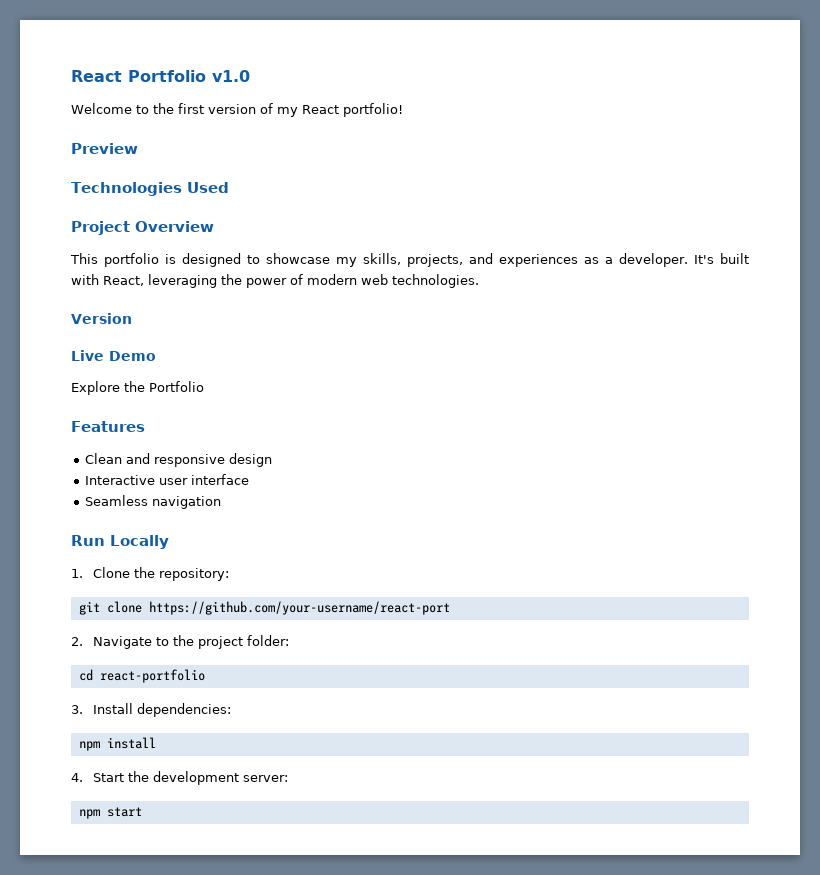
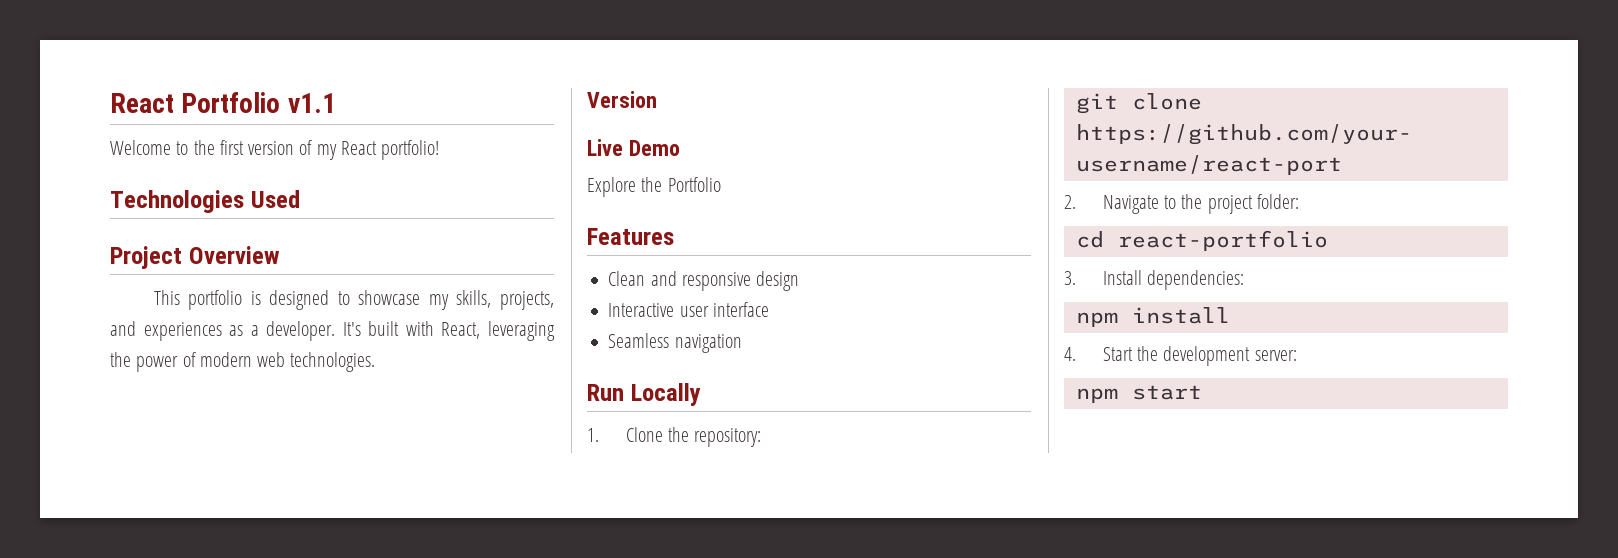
[212,70,250,82] v1.0 -> [287,93,336,113] v1.1
[71,143,138,154] // Preview -> (440, 150) none

